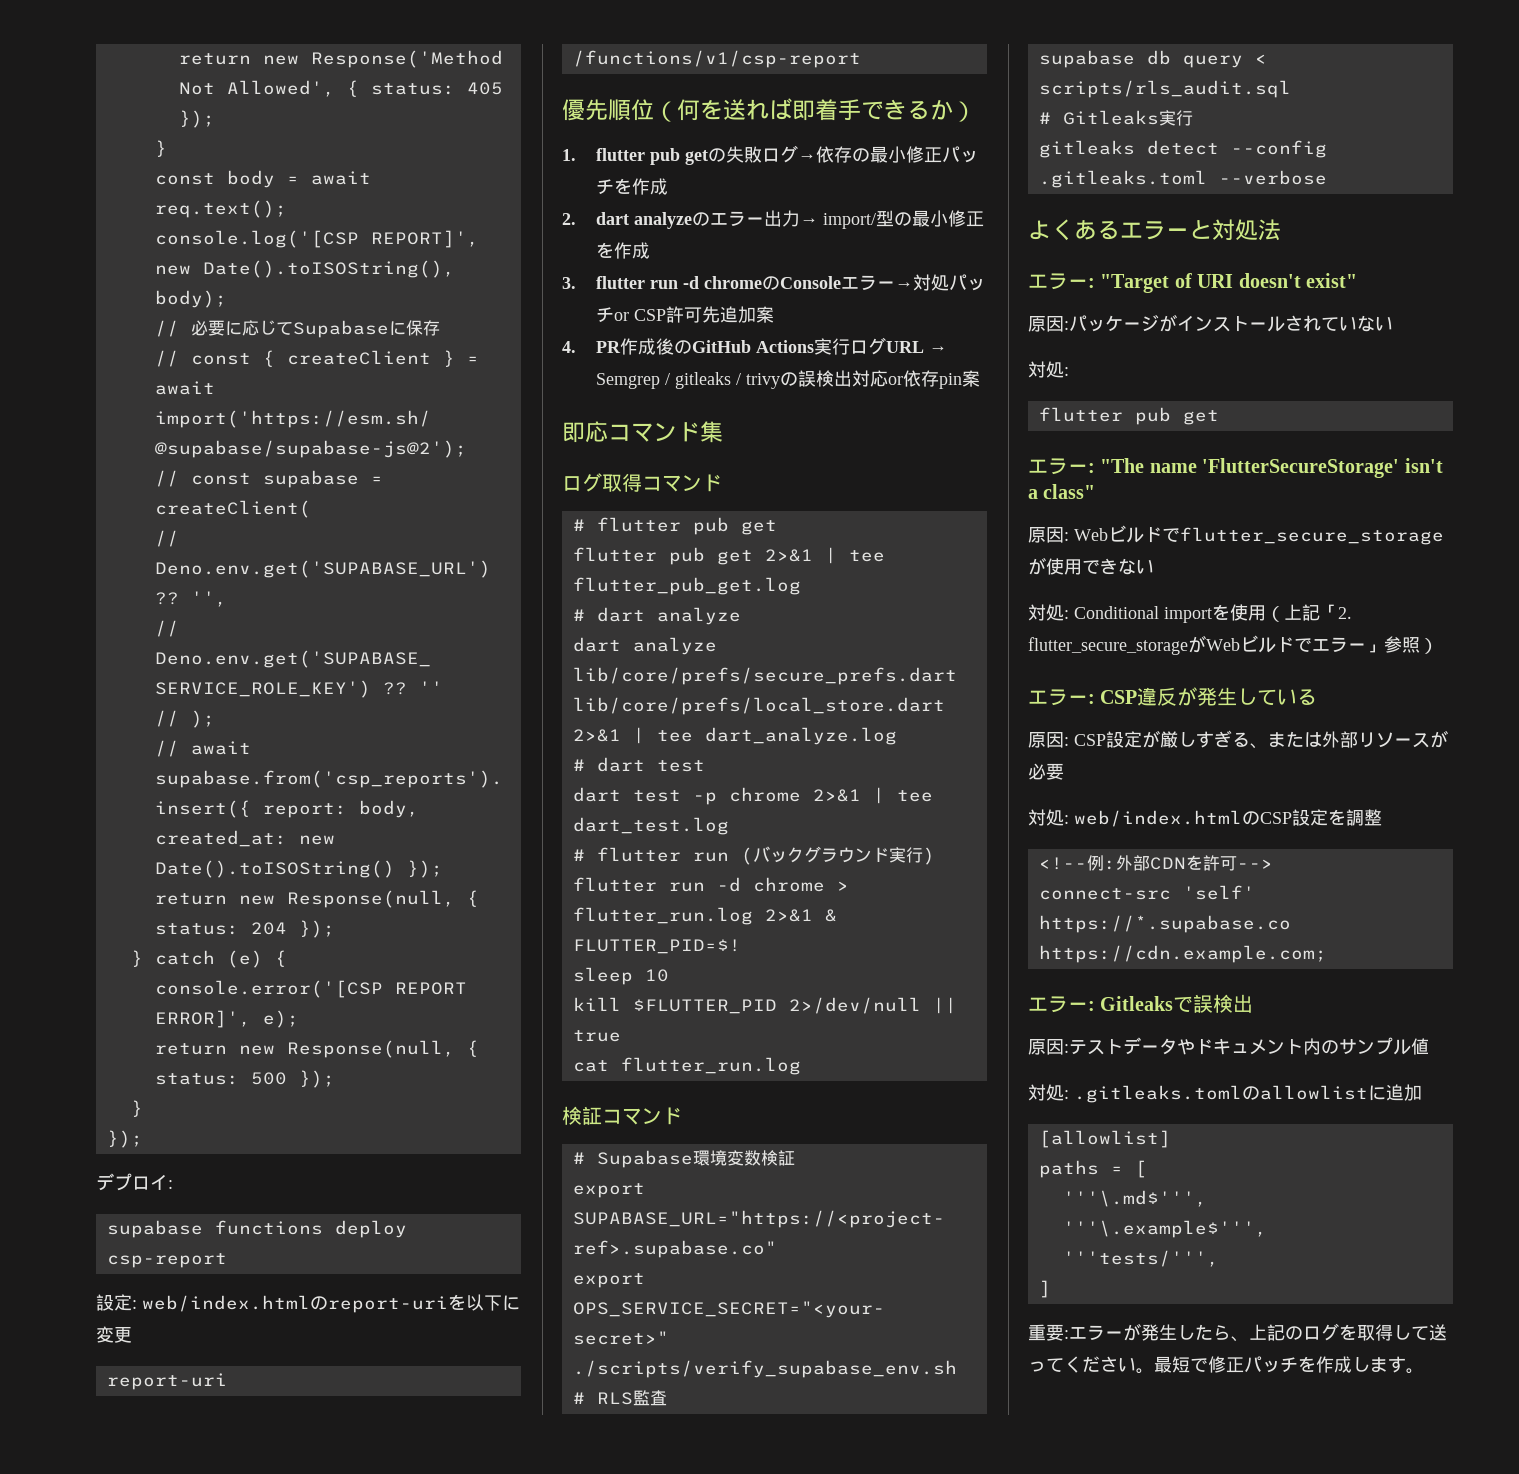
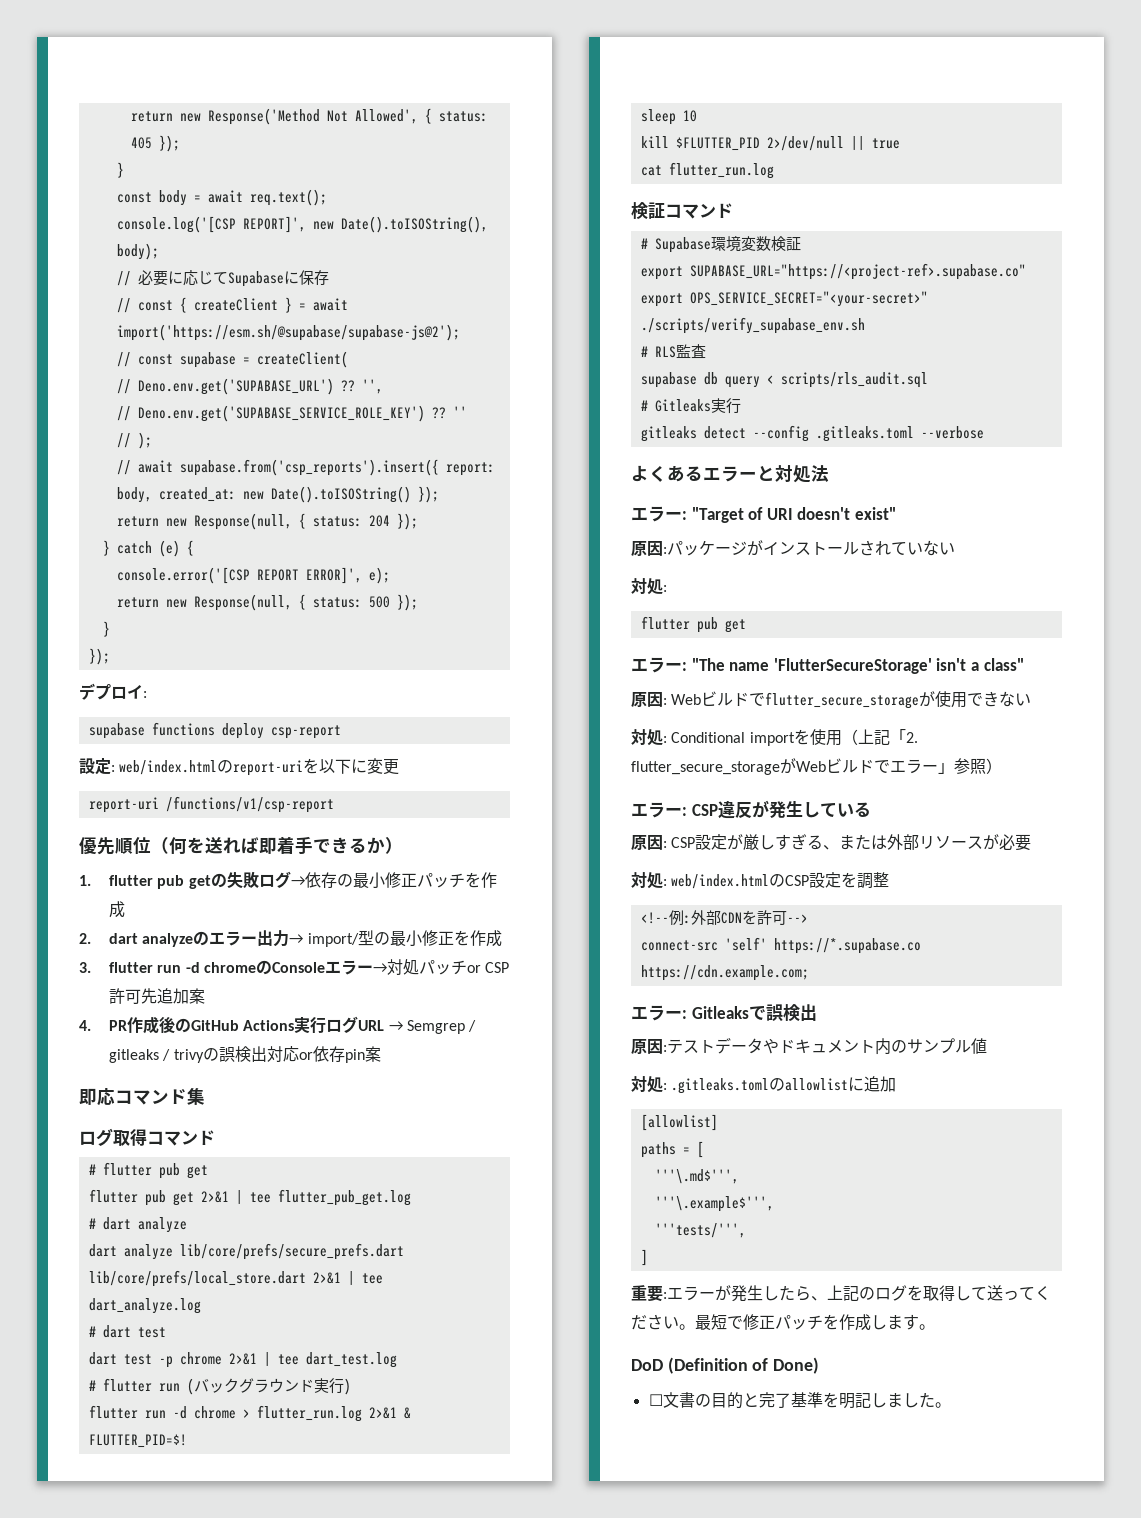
(1424, 1371) none -> [631,1357,820,1374] [648,1392,951,1409] // DoD (Definition of Done) // ☐文書の目的と完了基準を明記しました。

